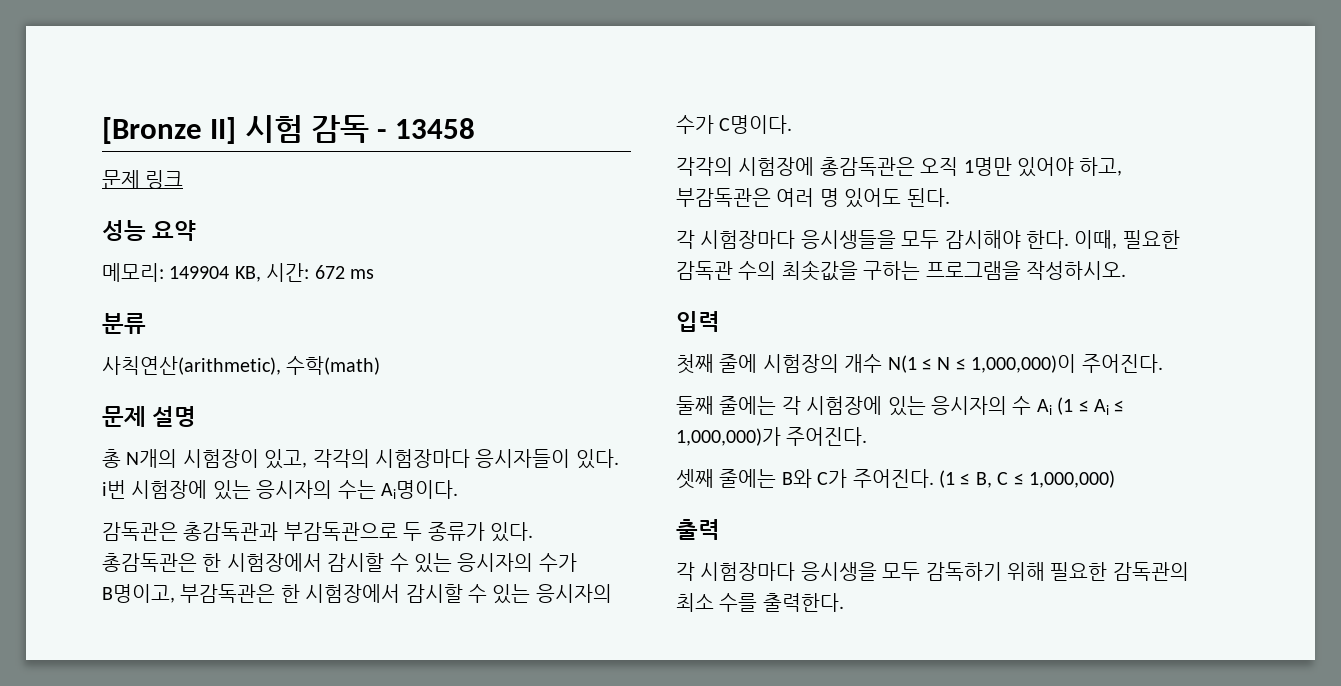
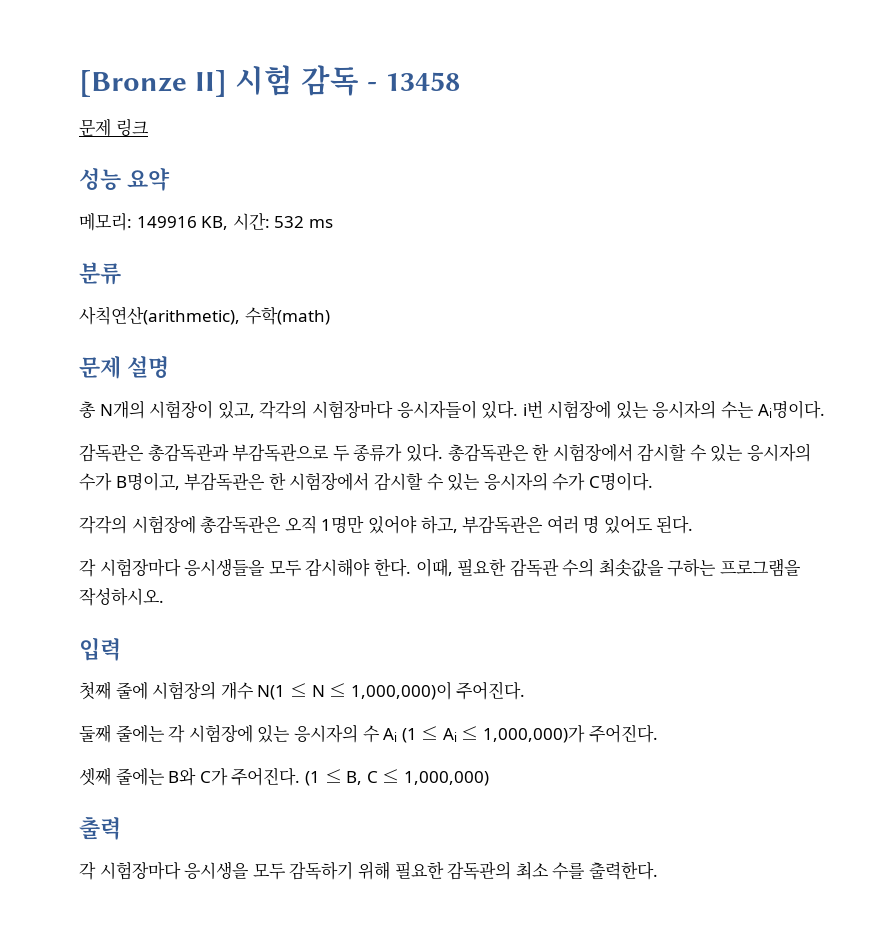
[169,266,230,279] 149904 -> [136,216,197,228] 149916
[314,265,345,279] 672 -> [274,216,305,228] 532

